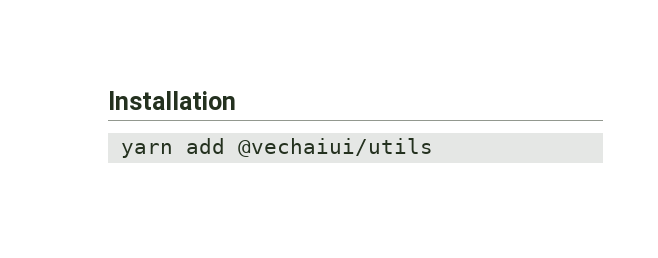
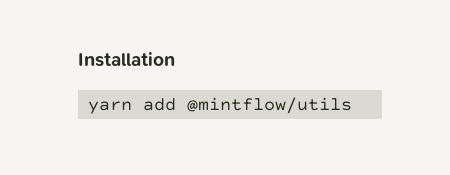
[237,138,433,157] @vechaiui/utils -> [187,97,353,114] @mintflow/utils

